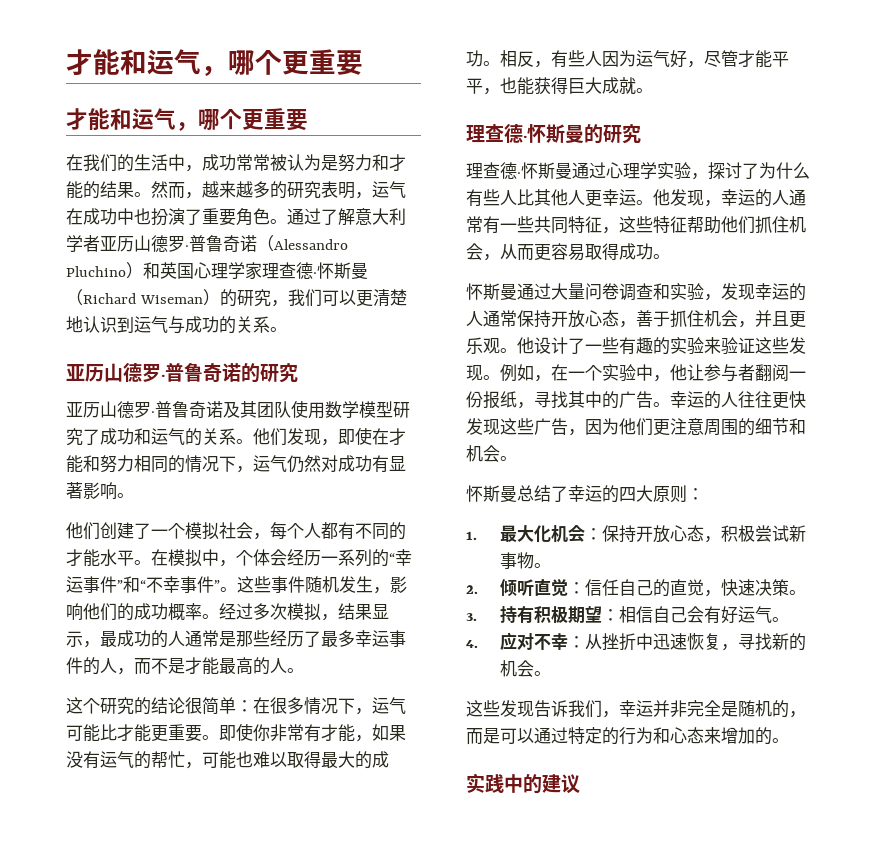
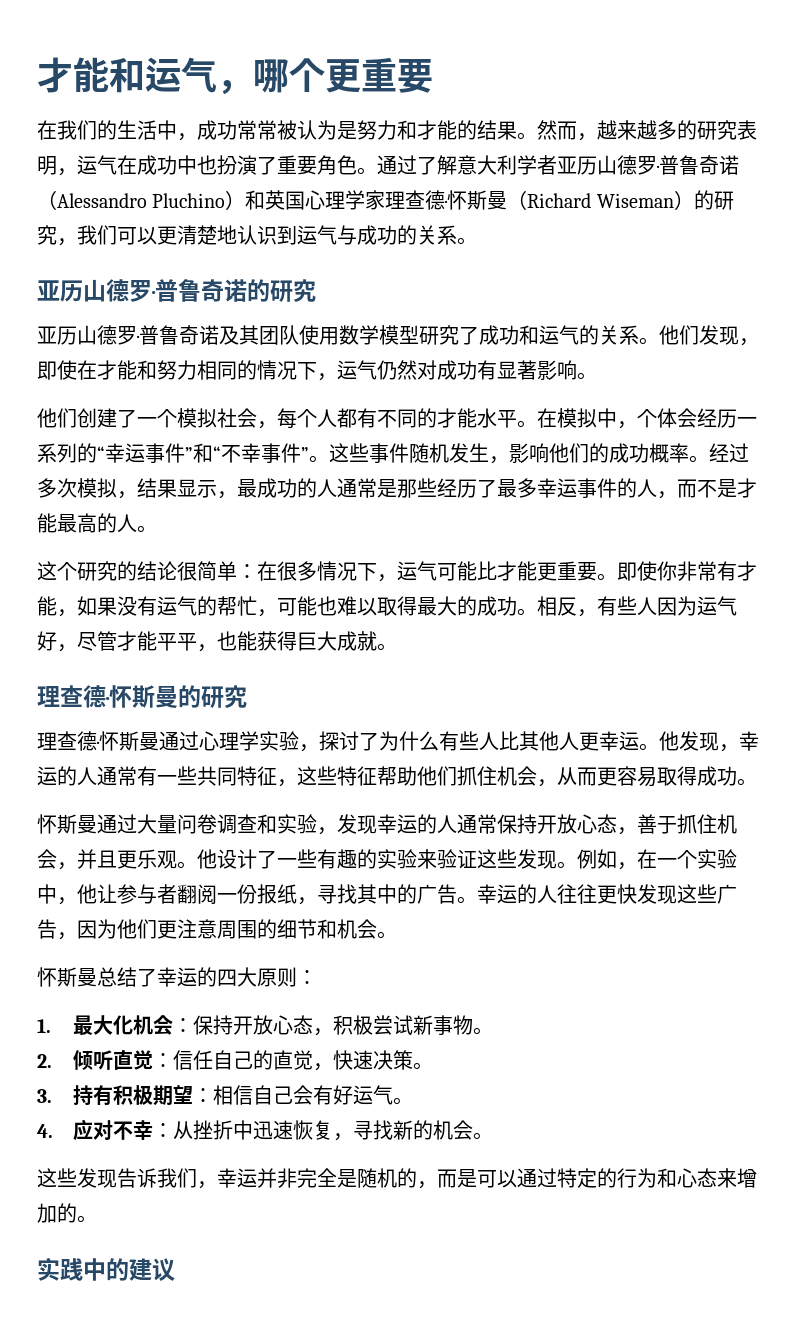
[66,49,363,76] [66,108,308,131] 才能和运气，哪个更重要 // 才能和运气，哪个更重要 -> [37,57,433,95] 才能和运气，哪个更重要

